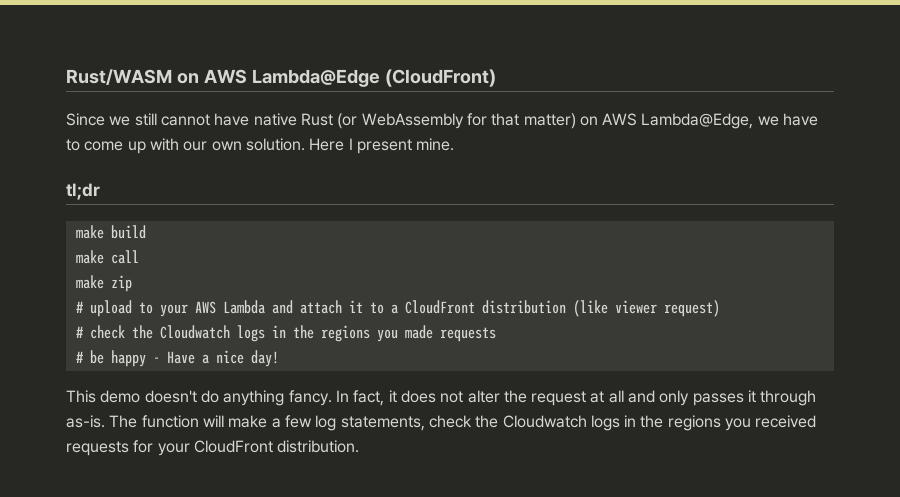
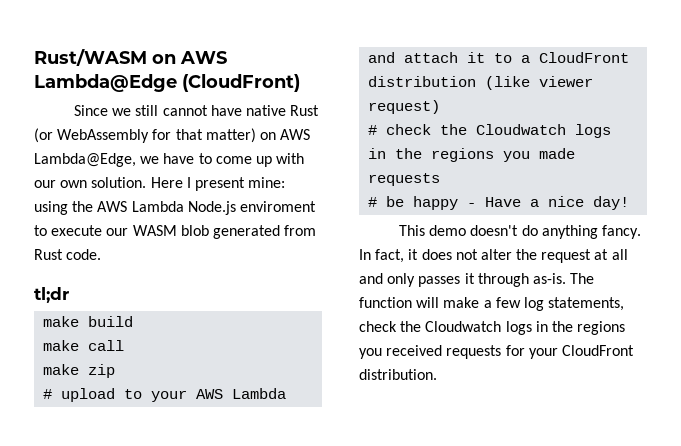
[416,138,455,151] mine. -> [248,177,286,188] [34,201,316,215] [34,225,317,239] [34,249,102,260] mine: using the AWS Lambda Node.js enviroment to execute our WASM blob generated from Rust code.

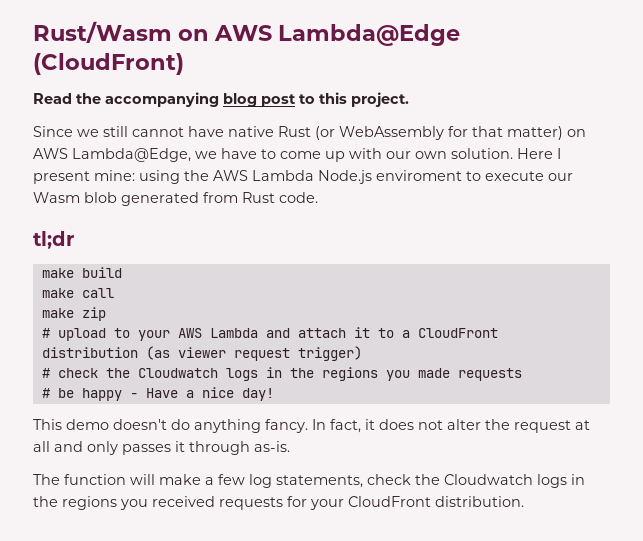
[34,49,147,66] Rust/WASM -> [33,21,172,43] Rust/Wasm
(300, 83) none -> [33,92,409,107] // Read the accompanying blog post to this project.
[132,225,177,236] WASM -> [33,192,80,203] Wasm
[485,76,594,90] [368,100,441,114] (like viewer request) -> [145,346,362,361] (as viewer request trigger)
(566, 278) none -> (290, 446) //

